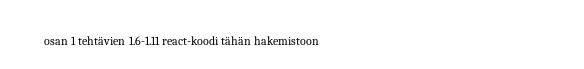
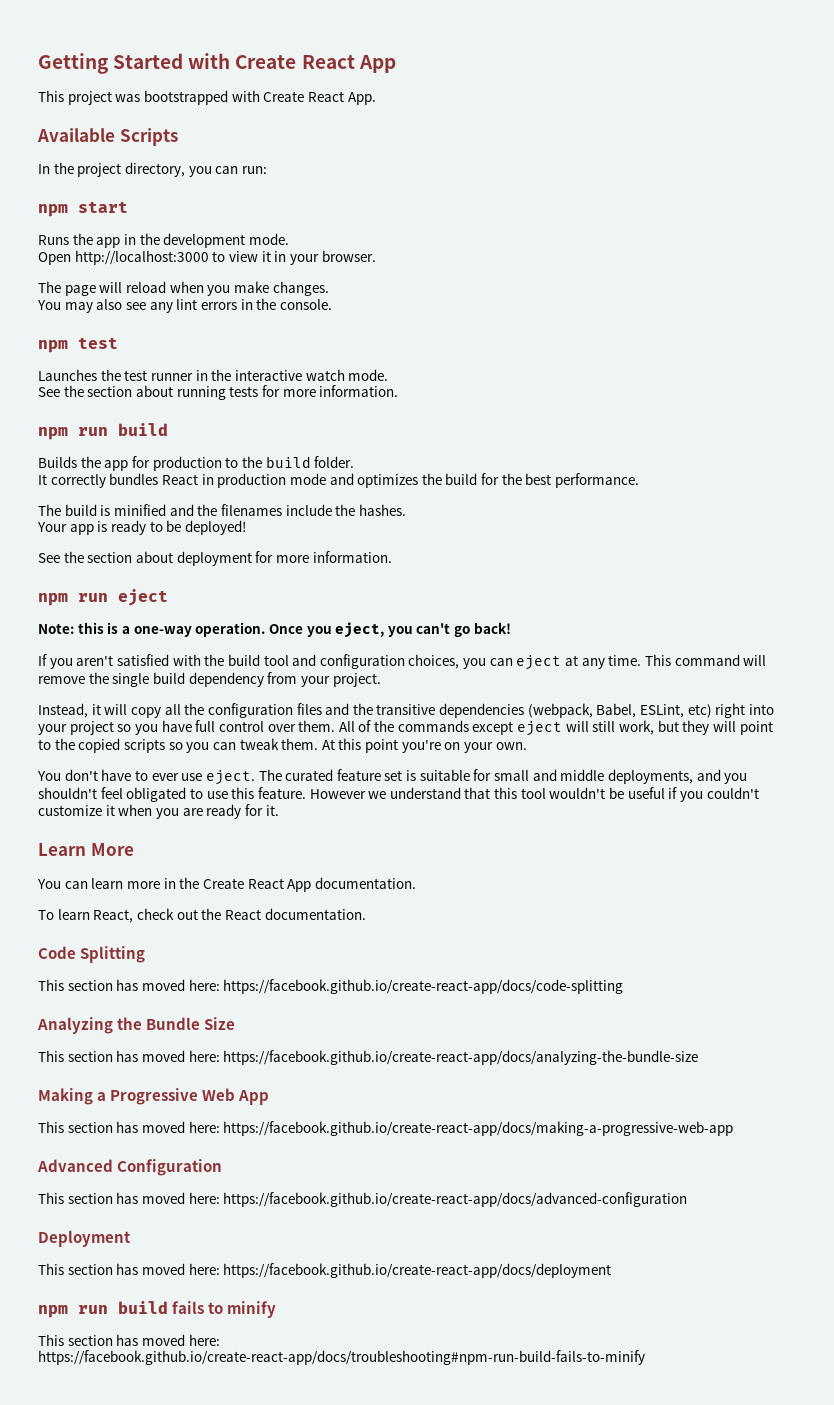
[44,36,320,45] osan 1 tehtävien 1.6-1.11 react-koodi tähän hakemistoon -> [38,53,396,74] [38,90,376,105] [37,128,178,146] [38,162,267,177] [38,201,128,217] [38,233,289,248] [38,250,376,265] [38,281,329,296] [37,298,332,313] [38,337,118,353] [38,369,389,381] [38,385,399,400] [38,423,168,440] [38,456,355,471] [38,473,640,488] [38,504,406,516] [37,520,246,535] [38,551,392,566] [38,589,168,606] [38,622,511,638] [38,654,767,670] [38,672,381,687] [38,703,774,718] [38,720,773,736] [38,738,527,753] [37,769,748,785] [38,787,759,802] [38,804,279,819] [38,843,134,856] [37,877,416,892] [38,908,366,923] [38,946,146,963] [38,979,624,994] [37,1017,236,1034] [38,1050,699,1065] [38,1088,270,1105] [38,1121,734,1136] [37,1159,223,1176] [38,1192,688,1207] [38,1230,131,1247] [38,1263,612,1278] [38,1301,277,1318] [38,1334,220,1346] [38,1350,645,1365] Getting Started with Create React App // This project was bootstrapped with Create React App. // Available Scripts // In the project directory, you can run: // npm start // Runs the app in the development mode. // Open http://localhost:3000 to view it in your browser. // The page will reload when you make changes. // You may also see any lint errors in the console. // npm test // Launches the test runner in the interactive watch mode. // See the section about running tests for more information. // npm run build // Builds the app for production to the build folder. // It correctly bundles React in production mode and optimizes the build for the best performance. // The build is minified and the filenames include the hashes. // Your app is ready to be deployed! // See the section about deployment for more information. // npm run eject // Note: this is a one-way operation. Once you eject, you can't go back! // If you aren't satisfied with the build tool and configuration choices, you can eject at any time. This command will remove the single build dependency from your project. // Instead, it will copy all the configuration files and the transitive dependencies (webpack, Babel, ESLint, etc) right into your project so you have full control over them. All of the commands except eject will still work, but they will point to the copied scripts so you can tweak them. At this point you're on your own. // You don't have to ever use eject. The curated feature set is suitable for small and middle deployments, and you shouldn't feel obligated to use this feature. However we understand that this tool wouldn't be useful if you couldn't customize it when you are ready for it. // Learn More // You can learn more in the Create React App documentation. // To learn React, check out the React documentation. // Code Splitting // This section has moved here: https://facebook.github.io/create-react-app/docs/code-splitting // Analyzing the Bundle Size // This section has moved here: https://facebook.github.io/create-react-app/docs/analyzing-the-bundle-size // Making a Progressive Web App // This section has moved here: https://facebook.github.io/create-react-app/docs/making-a-progressive-web-app // Advanced Configuration // This section has moved here: https://facebook.github.io/create-react-app/docs/advanced-configuration // Deployment // This section has moved here: https://facebook.github.io/create-react-app/docs/deployment // npm run build fails to minify // This section has moved here: https://facebook.github.io/create-react-app/docs/troubleshooting#npm-run-build-fails-to-minify

